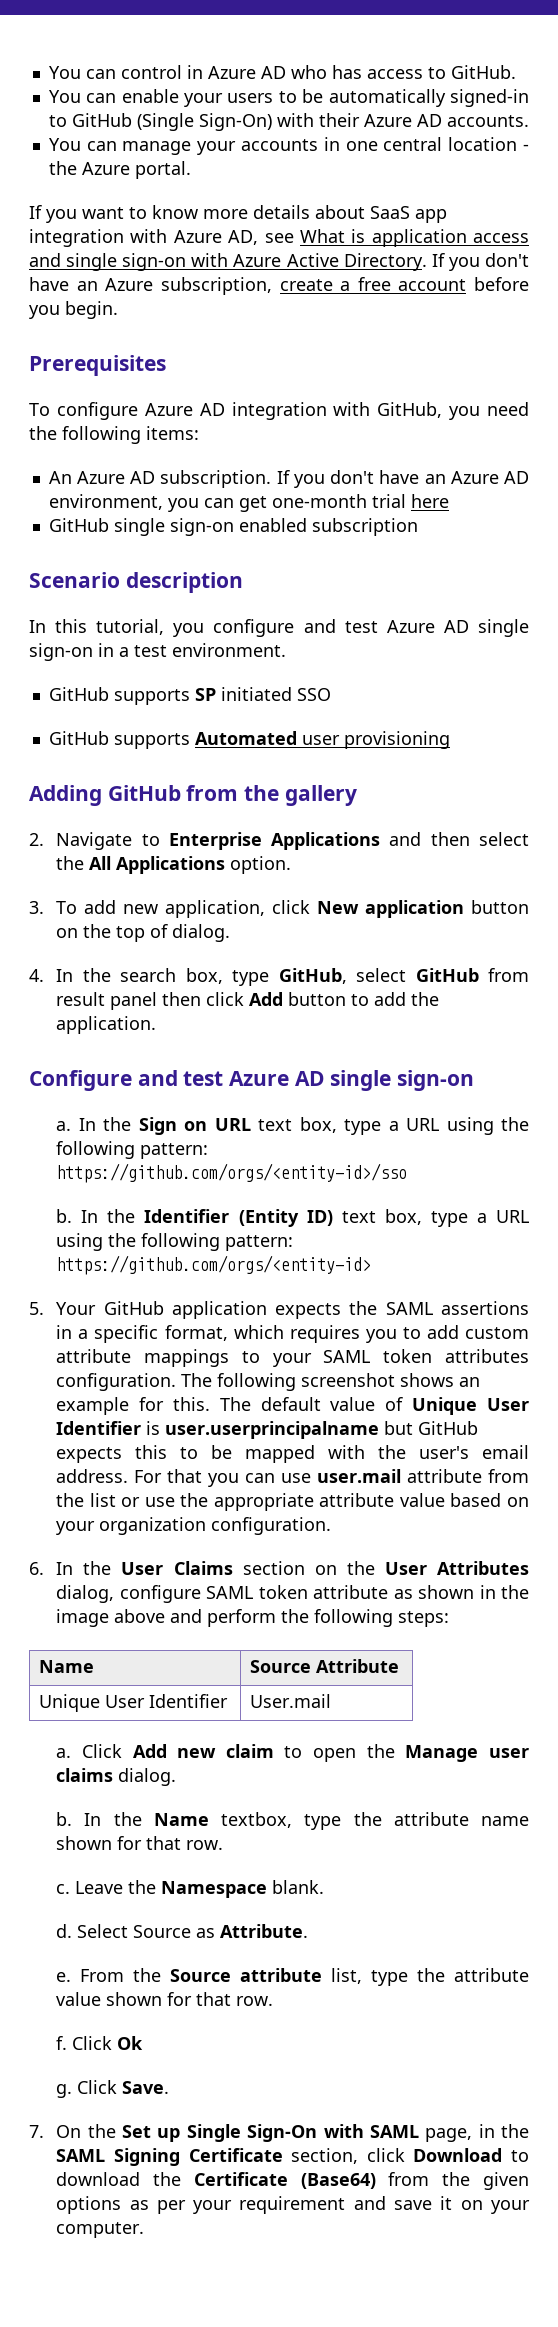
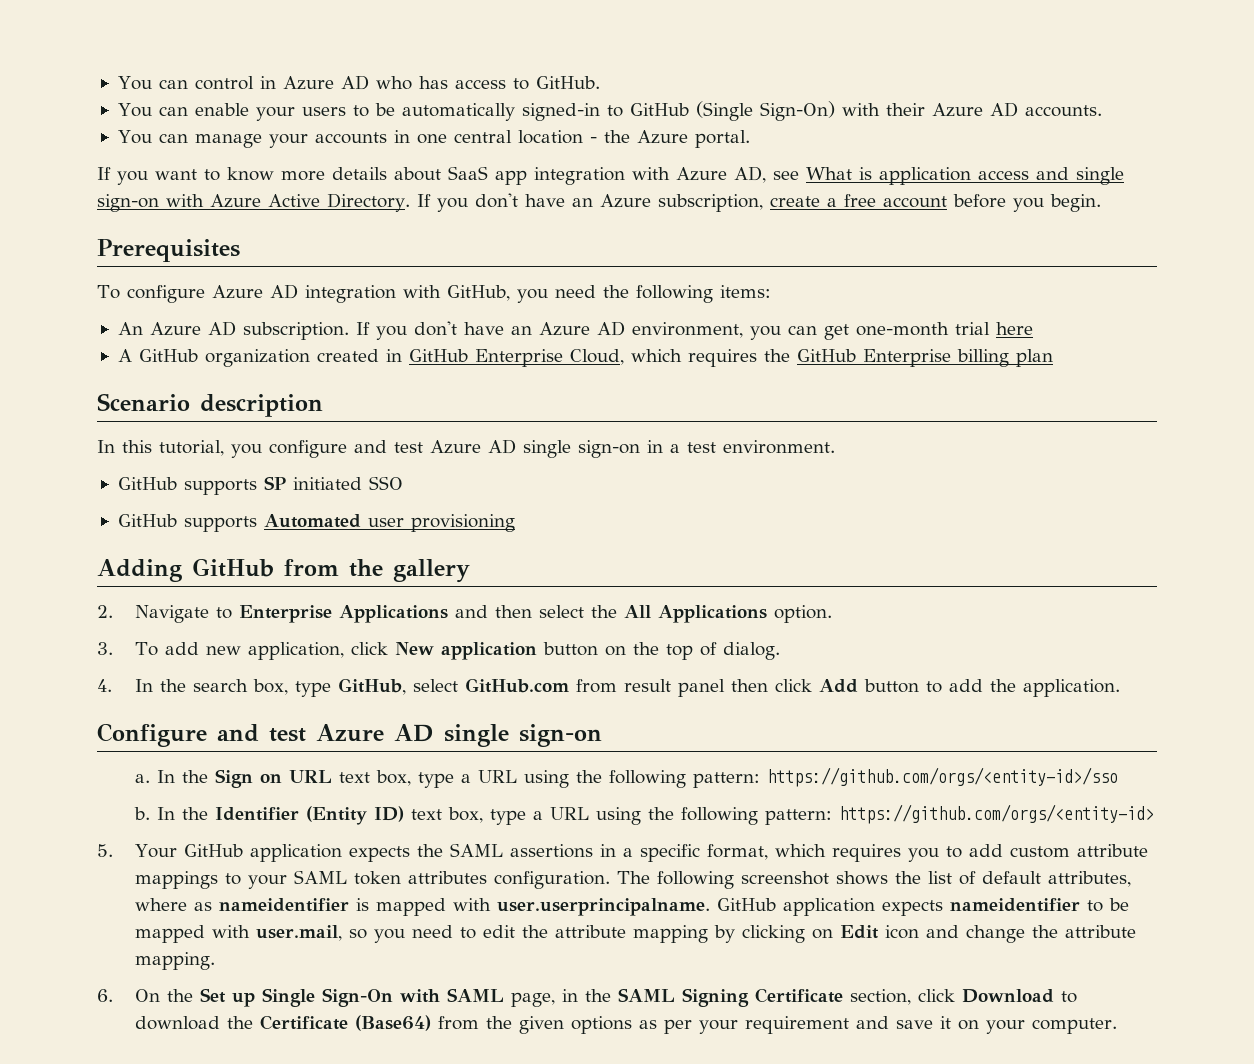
[48,518,418,536] GitHub single sign-on enabled subscription -> [117,349,1053,367] A GitHub organization created in GitHub Enterprise Cloud, which requires the GitHub Enterprise billing plan
[415,968,479,982] GitHub -> [464,678,569,693] GitHub.com
[459,1377,481,1387] [56,1397,529,1415] [56,1421,479,1439] [56,1445,529,1463] [56,1469,529,1487] [56,1493,529,1511] [56,1517,332,1535] [29,1561,529,1575] [56,1585,529,1603] [56,1609,450,1627] [39,1660,95,1673] [250,1659,400,1673] [39,1694,229,1712] [250,1694,332,1708] [56,1744,530,1762] [56,1768,177,1786] [56,1812,529,1830] [56,1836,224,1850] [56,1880,325,1898] [56,1924,309,1938] [56,1968,529,1986] [56,1992,274,2006] [56,2036,144,2050] [56,2080,170,2098] [29,2125,44,2138] an example for this. The default value of Unique User Identifier is user.userprincipalname but GitHub expects this to be mapped with the user's email address. For that you can use user.mail attribute from the list or use the appropriate attribute value based on your organization configuration. // 6. In the User Claims section on the User Attributes dialog, configure SAML token attribute as shown in the image above and perform the following steps: // Name | Source Attribute // Unique User Identifier | User.mail // a. Click Add new claim to open the Manage user claims dialog. // b. In the Name textbox, type the attribute name shown for that row. // c. Leave the Namespace blank. // d. Select Source as Attribute. // e. From the Source attribute list, type the attribute value shown for that row. // f. Click Ok // g. Click Save. // 7. -> [894,871,1131,887] [134,898,1129,916] [134,925,1136,943] [134,952,215,970] [97,989,113,1002] the list of default attributes, where as nameidentifier is mapped with user.userprincipalname. GitHub application expects nameidentifier to be mapped with user.mail, so you need to edit the attribute mapping by clicking on Edit icon and change the attribute mapping. // 6.

